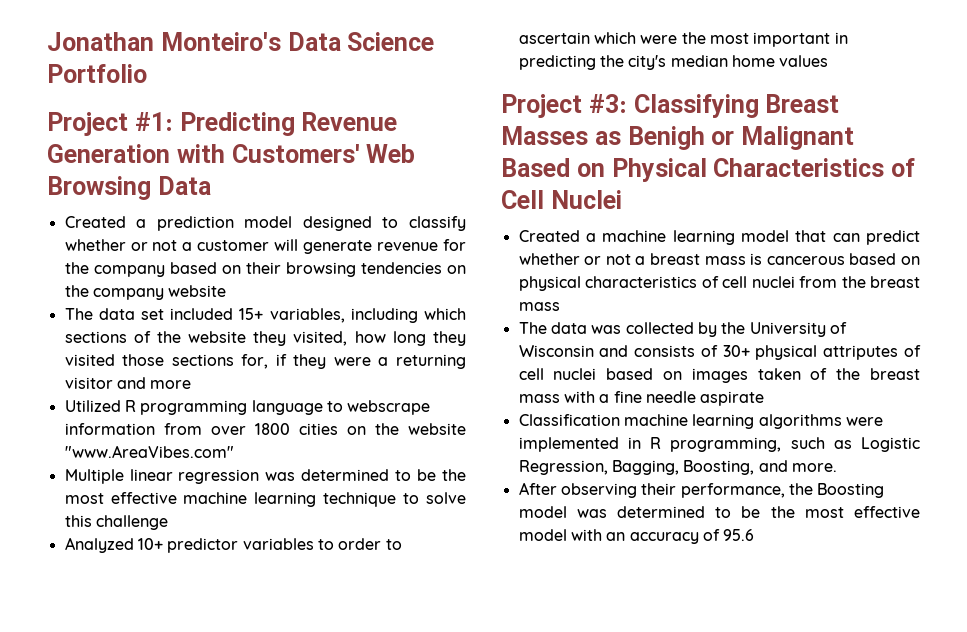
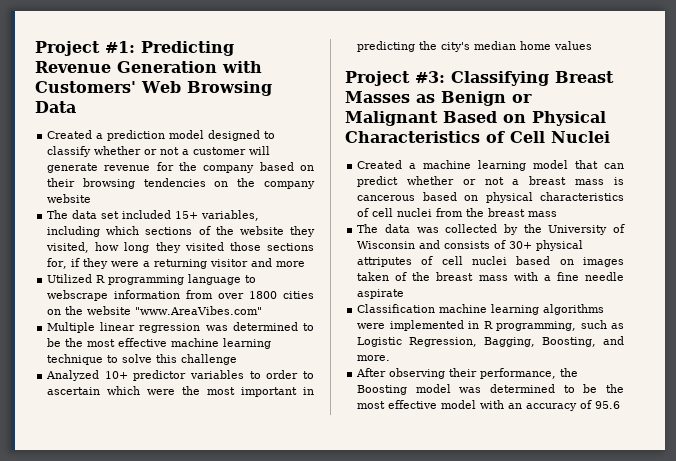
[47,32,435,51] [47,64,147,83] Jonathan Monteiro's Data Science Portfolio // -> (35, 48) none
[627,126,705,150] Benigh -> [441,91,506,106] Benign

